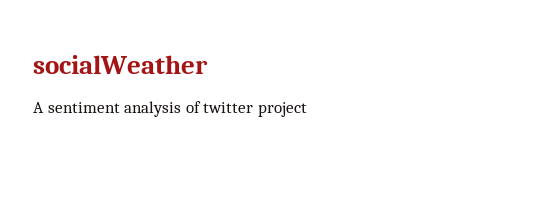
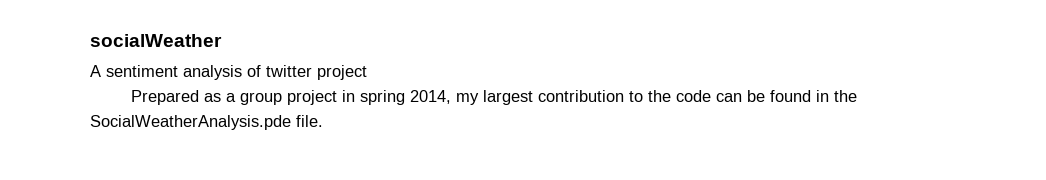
(307, 109) none -> [131,90,858,105] [90,115,323,130] // Prepared as a group project in spring 2014, my largest contribution to the code can be found in the SocialWeatherAnalysis.pde file.

